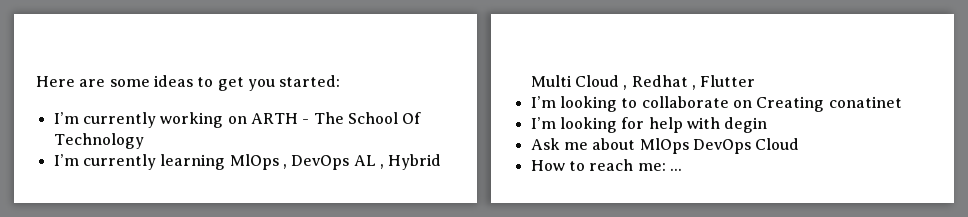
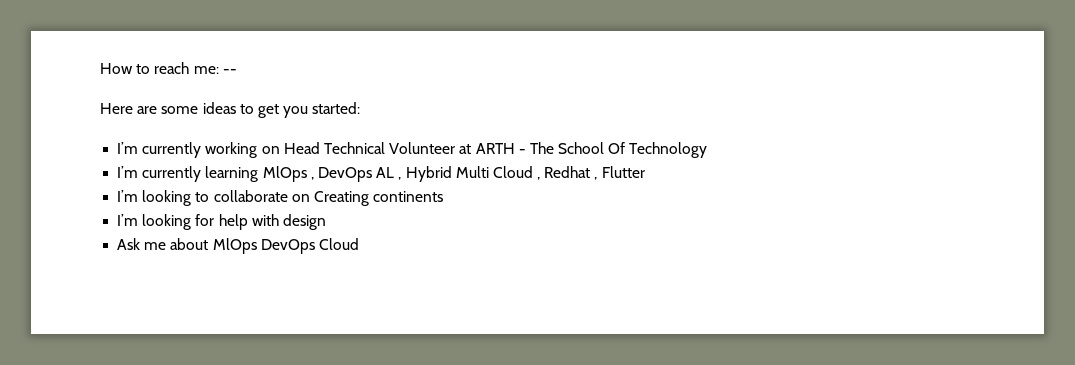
(36, 81) none -> [100,62,237,74] How to reach me: -- //
(247, 120) none -> [283,142,472,154] Head Technical Volunteer at
[828,96,902,108] conatinet -> [373,191,444,202] continents
[724,117,768,133] degin -> [282,214,326,230] design
[530,159,682,171] // How to reach me: ... -> (359, 244) none

